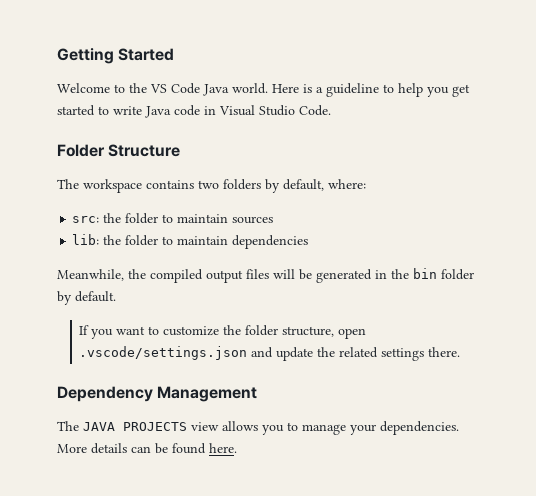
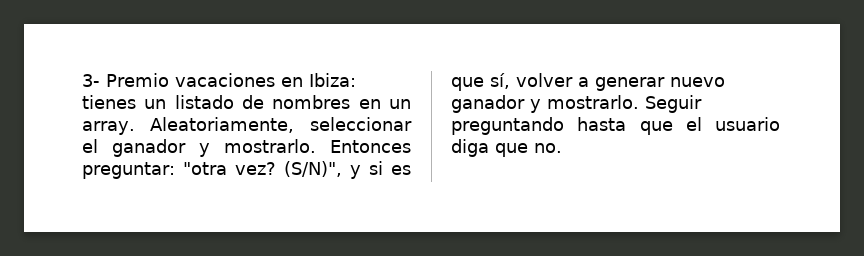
[57,48,175,64] [57,83,470,97] [57,105,331,118] [57,144,181,157] [57,179,366,193] [72,213,274,224] [72,234,309,249] [57,268,474,283] [57,291,116,305] [79,325,367,339] [79,346,461,361] [57,386,258,402] [57,421,459,435] [57,443,237,454] Getting Started // Welcome to the VS Code Java world. Here is a guideline to help you get started to write Java code in Visual Studio Code. // Folder Structure // The workspace contains two folders by default, where: // src: the folder to maintain sources // lib: the folder to maintain dependencies // Meanwhile, the compiled output files will be generated in the bin folder by default. // If you want to customize the folder structure, open .vscode/settings.json and update the related settings there. // Dependency Management // The JAVA PROJECTS view allows you to manage your dependencies. More details can be found here. -> [82,73,356,87] [82,95,411,109] [82,117,412,135] [82,139,411,157] [82,161,411,179] [451,73,725,91] [451,95,702,113] [451,117,780,135] [451,139,562,157] 3- Premio vacaciones en Ibiza: tienes un listado de nombres en un array. Aleatoriamente, seleccionar el ganador y mostrarlo. Entonces preguntar: "otra vez? (S/N)", y si es que sí, volver a generar nuevo ganador y mostrarlo. Seguir preguntando hasta que el usuario diga que no.

